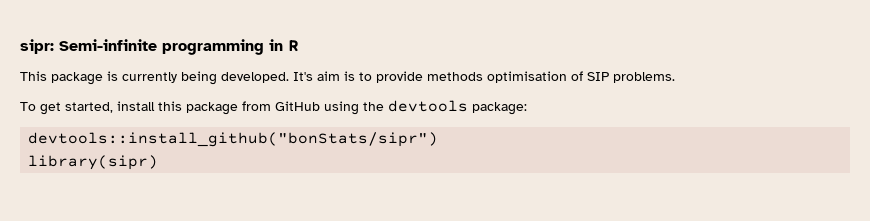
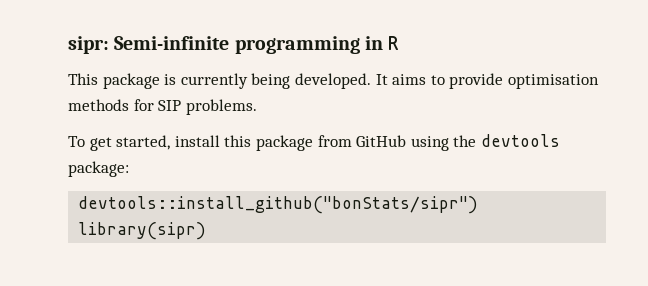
[293,71,583,83] It's aim is to provide methods optimisation of -> [375,73,599,89] [68,99,154,111] It aims to provide optimisation methods for

